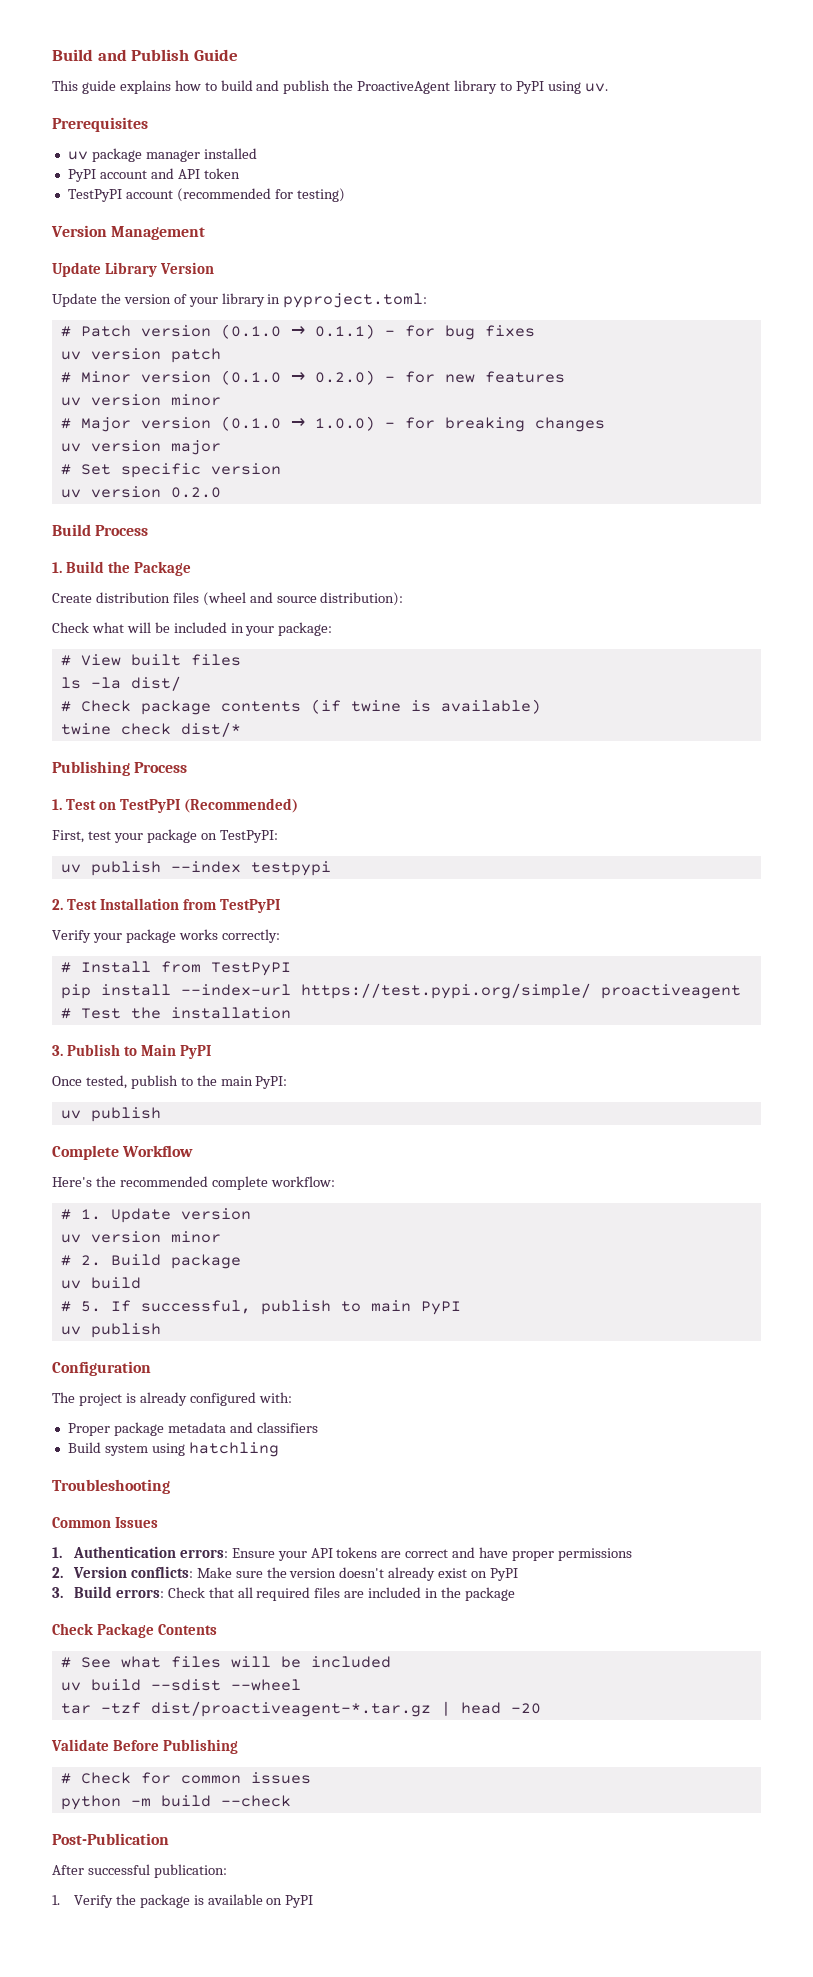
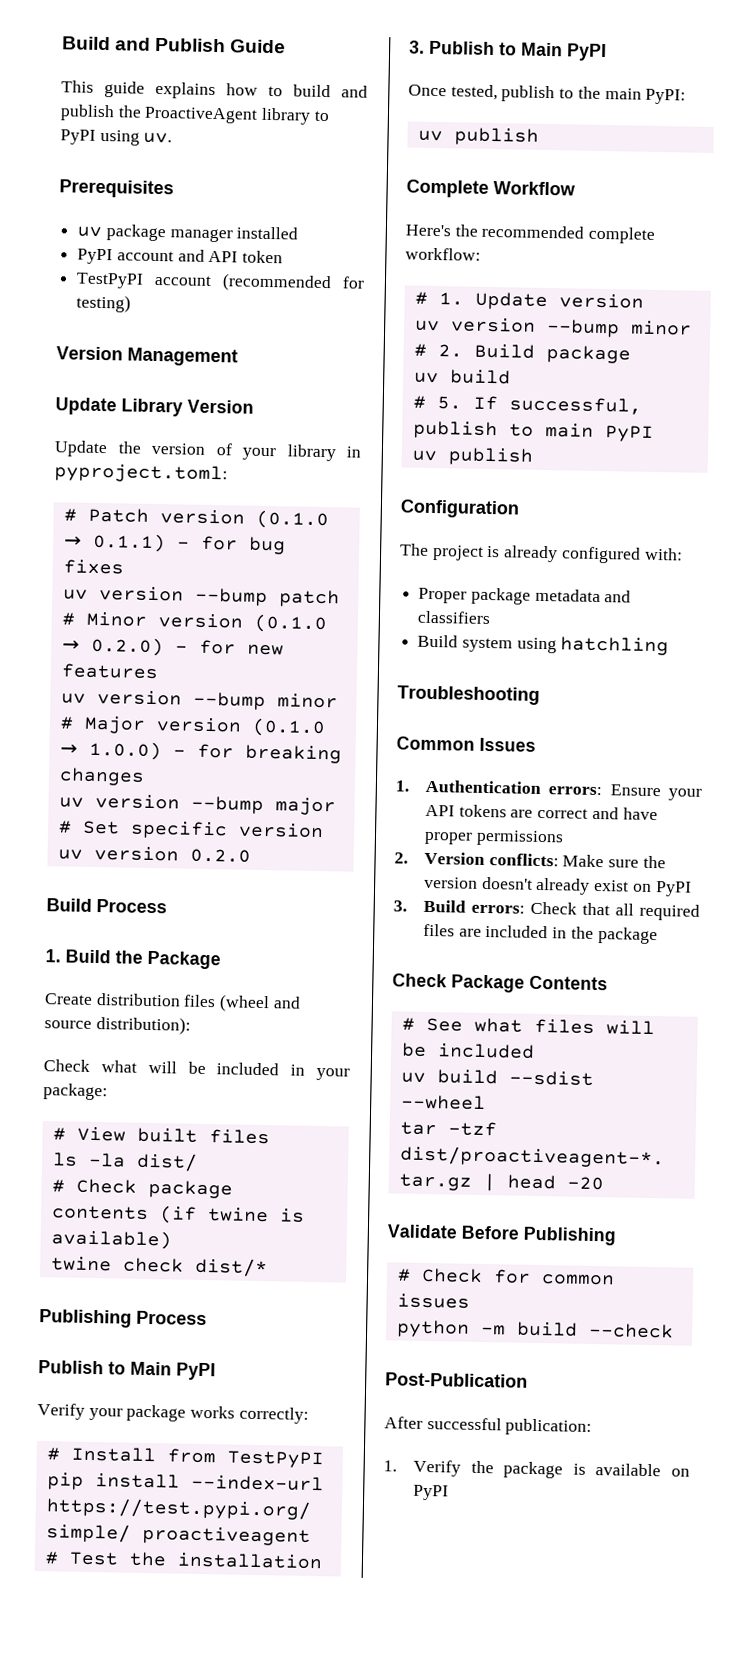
(161, 354) none -> [194,587,268,607] --bump
(161, 400) none -> [192,691,266,711] --bump
(161, 446) none -> [190,795,264,814] --bump
[52,798,299,813] [52,829,278,843] [60,861,331,876] [52,898,281,913] 1. Test on TestPyPI (Recommended) // First, test your package on TestPyPI: // uv publish --index testpypi // 2. Test Installation from TestPyPI -> [38,1360,216,1381] Publish to Main PyPI
(161, 1237) none -> [546,319,620,338] --bump

